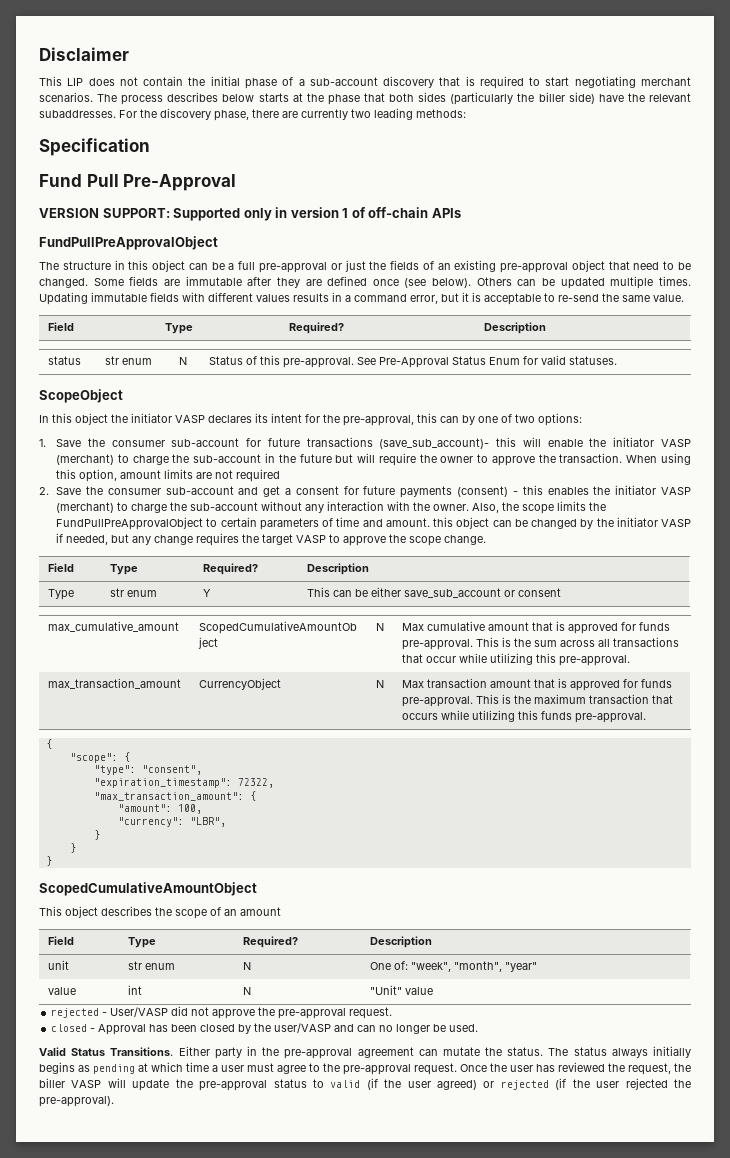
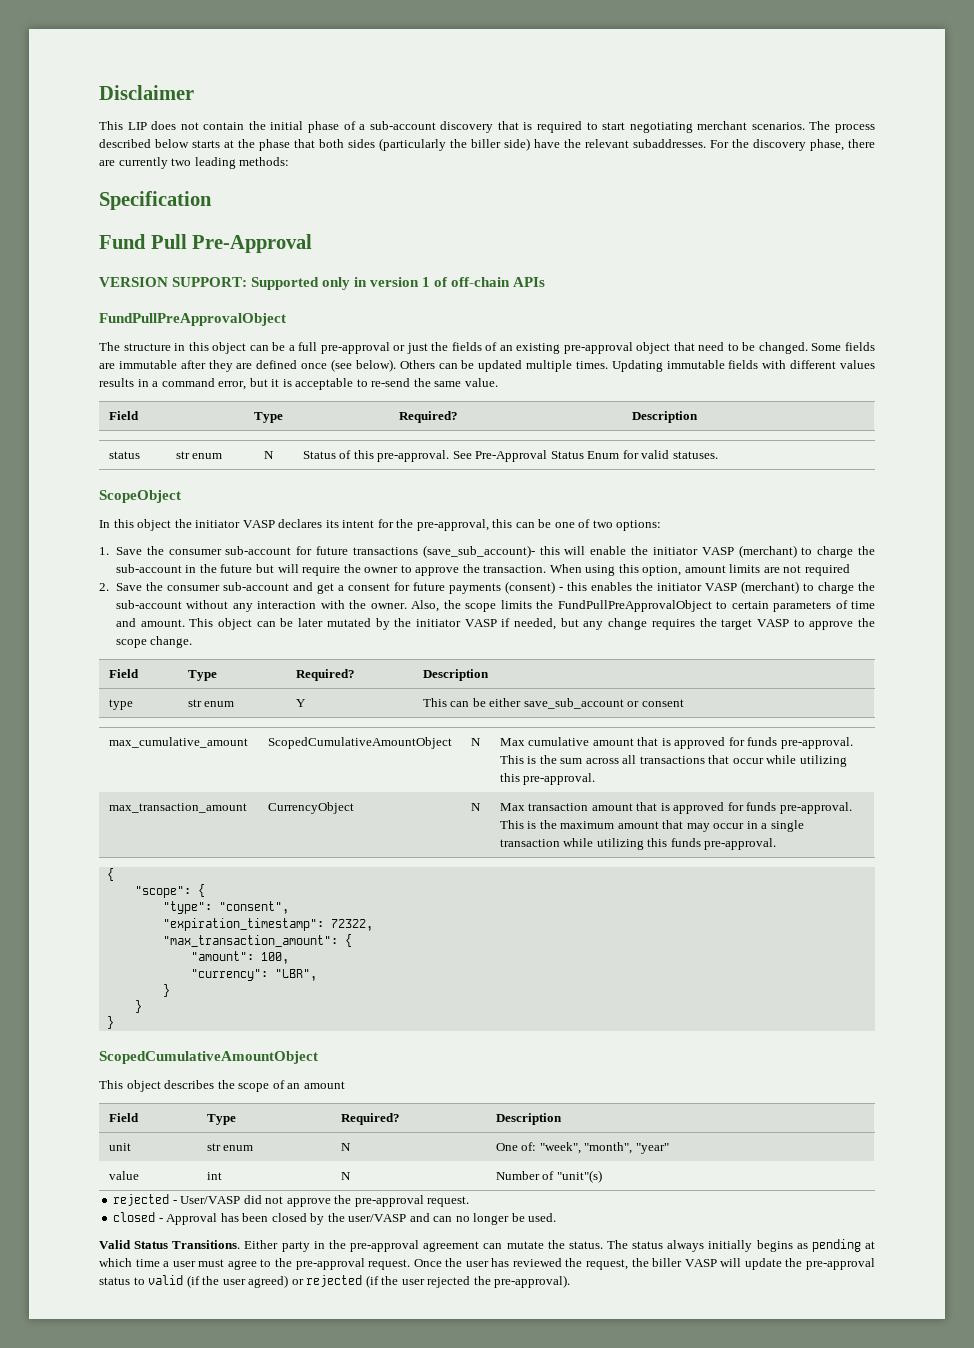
[167,92,219,102] describes -> [99,139,151,148] described
[462,415,475,425] by -> [538,519,552,528] be
[433,517,578,529] this object can be changed -> [189,618,371,630] This object can be later mutated
[47,589,74,600] Type -> [108,699,133,710] type
[588,694,673,704] [401,713,438,720] transaction that occurs -> [617,820,804,832] [499,839,560,847] amount that may occur in a single transaction
[369,985,433,995] "Unit" value -> [495,1170,602,1183] Number of "unit"(s)

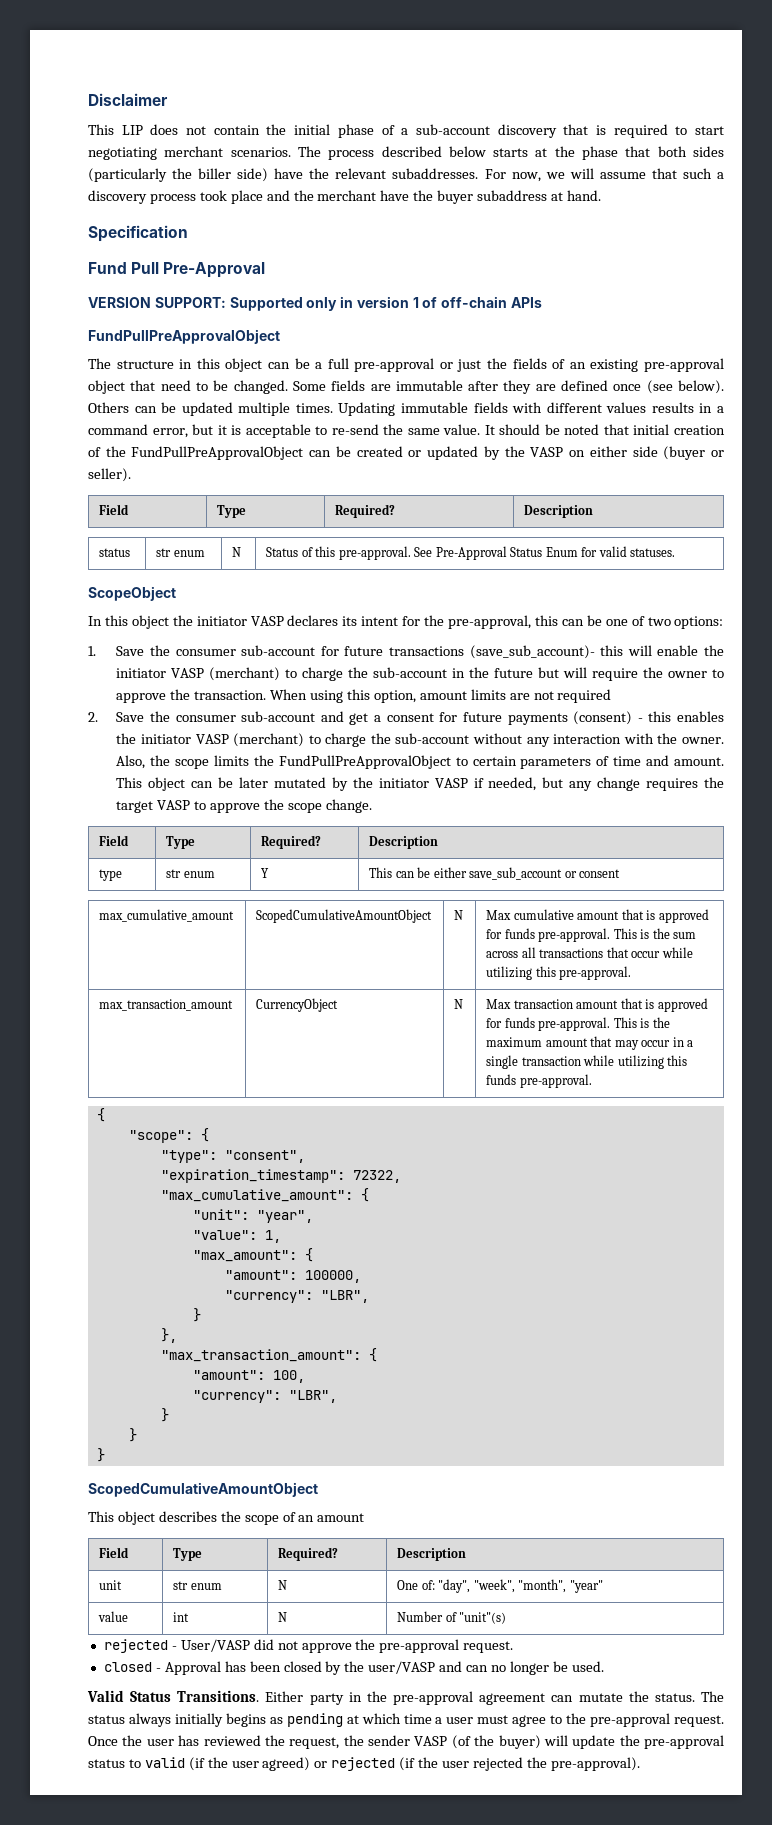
[732,139,875,151] [99,157,290,169] the discovery phase, there are currently two leading methods: -> [511,168,725,182] [88,190,601,204] now, we will assume that such a discovery process took place and the merchant have the buyer subaddress at hand.
(498, 382) none -> [484,424,726,435] [88,446,725,460] [88,468,131,482] It should be noted that initial creation of the FundPullPreApprovalObject can be created or updated by the VASP on either side (buyer or seller).
(373, 925) none -> [160,1188,369,1202] [192,1209,313,1223] [192,1230,281,1243] [192,1248,313,1262] [224,1270,361,1283] [224,1290,369,1303] [192,1308,201,1322] [160,1328,177,1343] // "max_cumulative_amount": { // "unit": "year", // "value": 1, // "max_amount": { // "amount": 100000, // "currency": "LBR", // } // },
(537, 1146) none -> [438,1579,471,1593] "day",
[652,1258,717,1267] biller VASP -> [368,1735,541,1749] sender VASP (of the buyer)

